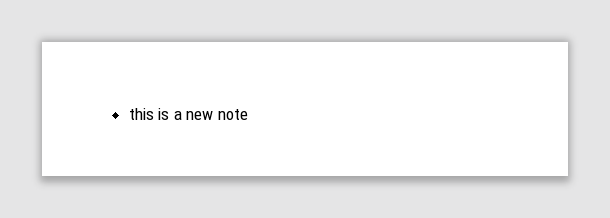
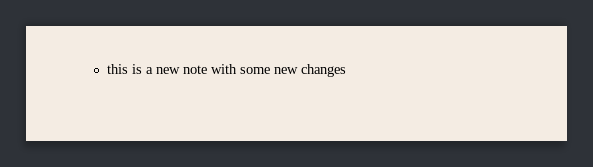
(249, 114) none -> [210,64,346,77] with some new changes

